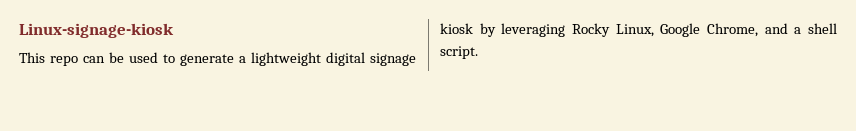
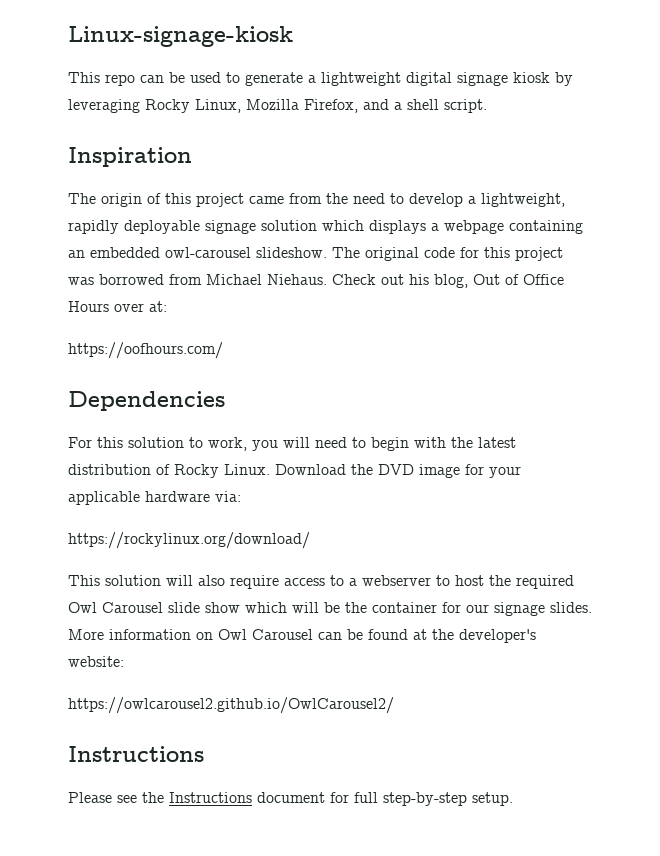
[660,23,758,37] Google Chrome, -> [246,99,358,113] Mozilla Firefox,
(478, 52) none -> [68,147,192,167] [68,193,565,207] [68,220,583,234] [68,247,563,261] [68,274,564,288] [68,301,167,312] [68,342,223,359] [68,391,225,411] [68,437,516,451] [68,464,521,478] [68,491,241,505] [68,532,310,549] [68,575,574,589] [68,602,592,616] [68,629,536,643] [68,656,124,667] [68,697,394,714] [68,746,204,762] [68,792,513,806] // Inspiration // The origin of this project came from the need to develop a lightweight, rapidly deployable signage solution which displays a webpage containing an embedded owl-carousel slideshow. The original code for this project was borrowed from Michael Niehaus. Check out his blog, Out of Office Hours over at: // https://oofhours.com/ // Dependencies // For this solution to work, you will need to begin with the latest distribution of Rocky Linux. Download the DVD image for your applicable hardware via: // https://rockylinux.org/download/ // This solution will also require access to a webserver to host the required Owl Carousel slide show which will be the container for our signage slides. More information on Owl Carousel can be found at the developer's website: // https://owlcarousel2.github.io/OwlCarousel2/ // Instructions // Please see the Instructions document for full step-by-step setup.

